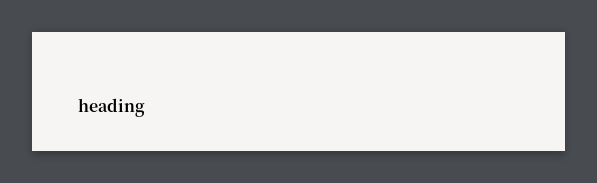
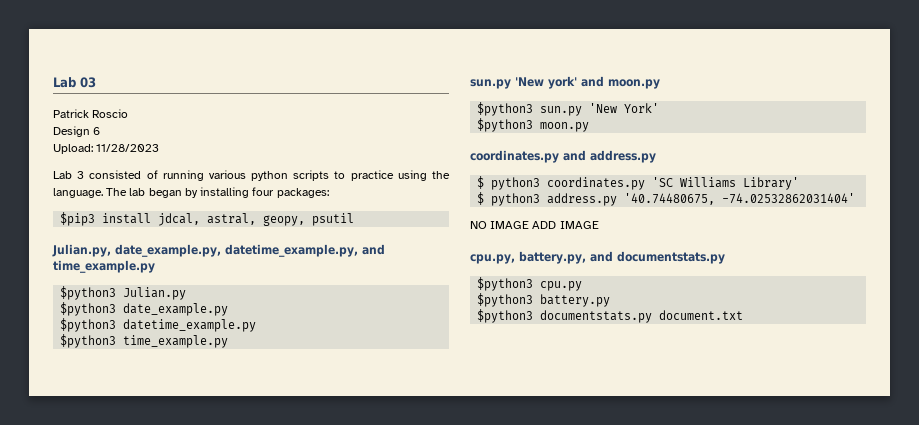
[78,98,145,117] heading -> [53,77,96,88] [53,109,129,118] [53,126,101,137] [53,144,160,154] [53,170,450,181] [53,187,329,198] [60,212,355,226] [52,244,385,257] [53,260,155,273] [60,286,187,300] [60,302,229,316] [60,318,257,332] [60,334,229,348] [470,76,660,89] [477,102,660,116] [477,118,590,132] [470,150,656,163] [477,176,800,190] [477,192,856,206] [470,221,599,229] [470,251,725,264] [477,277,583,291] [477,293,611,307] [477,309,744,323] Lab 03 // Patrick Roscio // Design 6 // Upload: 11/28/2023 // Lab 3 consisted of running various python scripts to practice using the language. The lab began by installing four packages: // $pip3 install jdcal, astral, geopy, psutil // Julian.py, date_example.py, datetime_example.py, and time_example.py // $python3 Julian.py // $python3 date_example.py // $python3 datetime_example.py // $python3 time_example.py // sun.py 'New york' and moon.py // $python3 sun.py 'New York' // $python3 moon.py // coordinates.py and address.py // $ python3 coordinates.py 'SC Williams Library' // $ python3 address.py '40.74480675, -74.02532862031404' // NO IMAGE ADD IMAGE // cpu.py, battery.py, and documentstats.py // $python3 cpu.py // $python3 battery.py // $python3 documentstats.py document.txt

